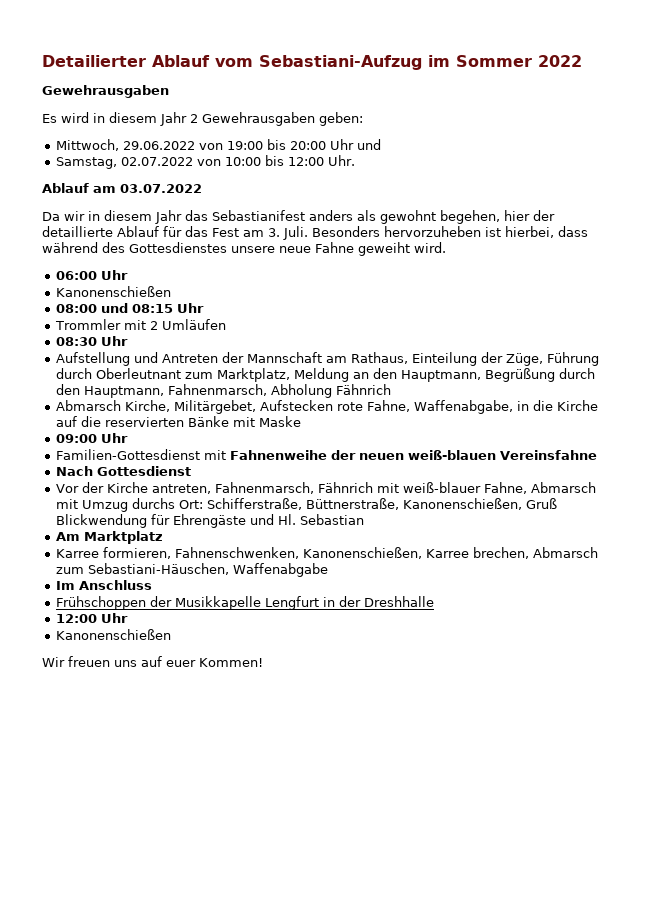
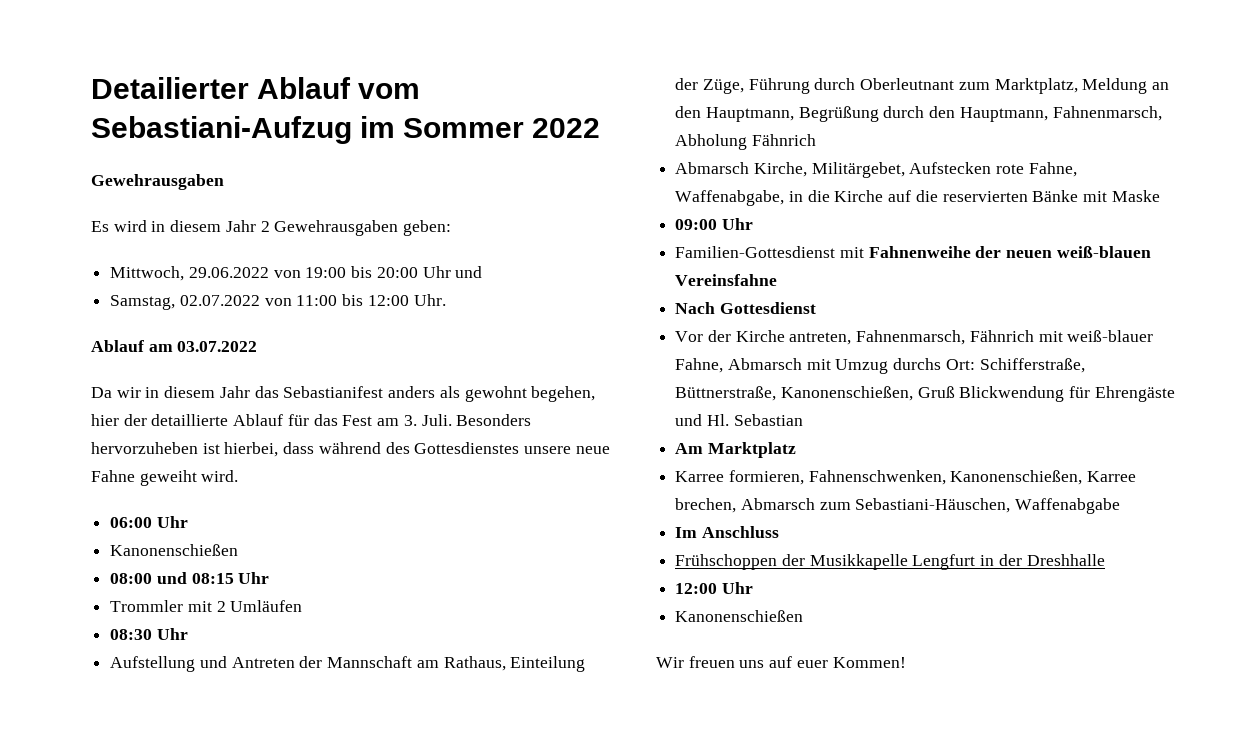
[225,157,262,166] 10:00 -> [296,295,338,306] 11:00

